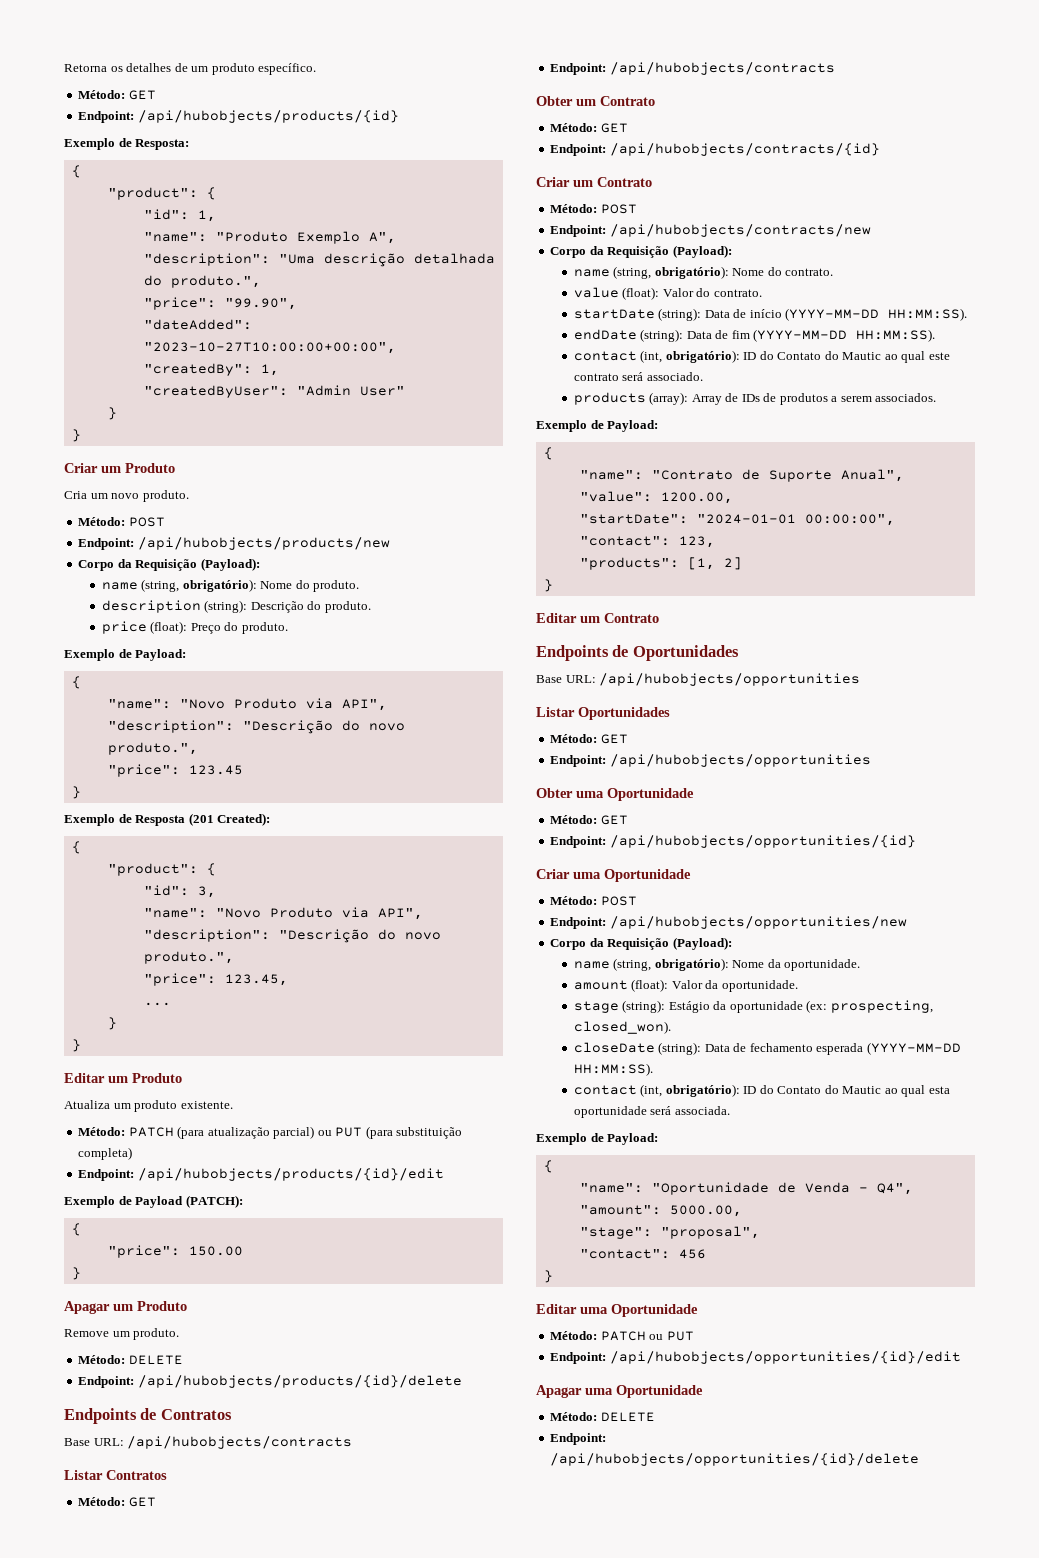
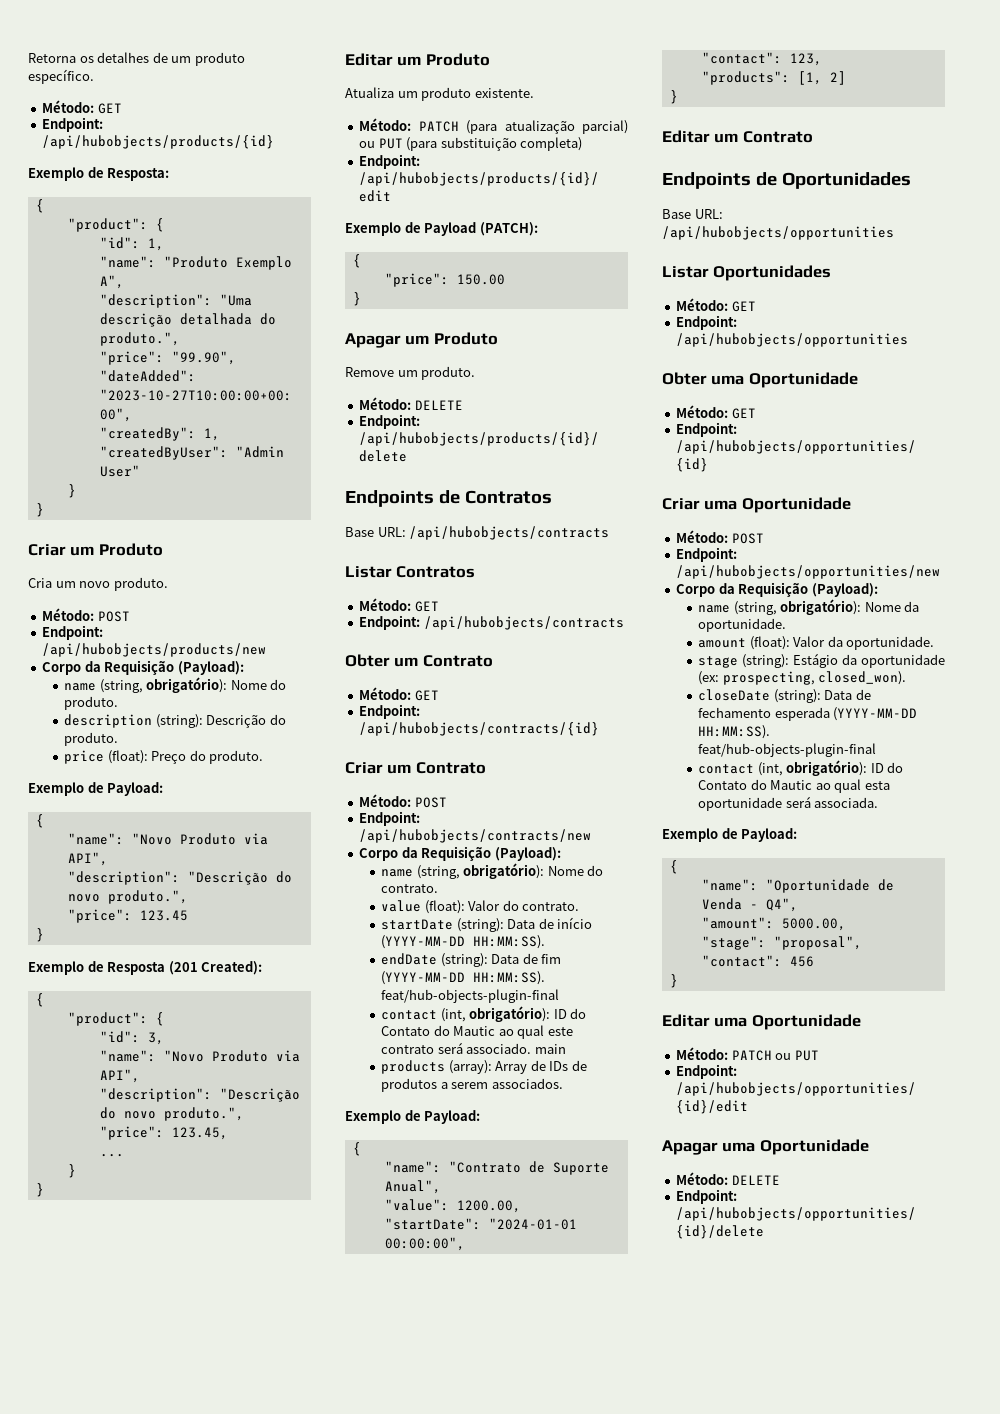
(936, 335) none -> [381,989,560,1003] feat/hub-objects-plugin-final
(703, 376) none -> [534,1044,566,1054] main
(653, 1069) none -> [698,743,877,757] feat/hub-objects-plugin-final

